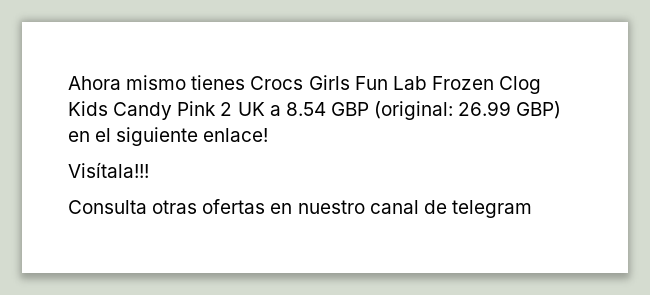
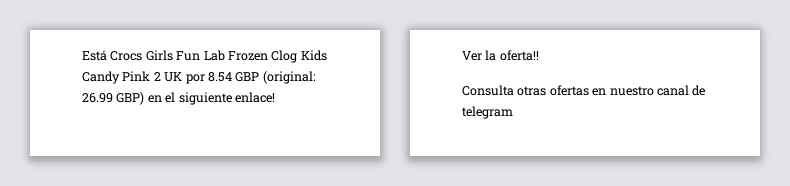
[68,75,246,90] Ahora mismo tienes -> [82,50,107,61] Está
[269,105,281,116] a -> [185,74,205,84] por
[68,162,149,178] Visítala!!! -> [462,50,539,61] Ver la oferta!!

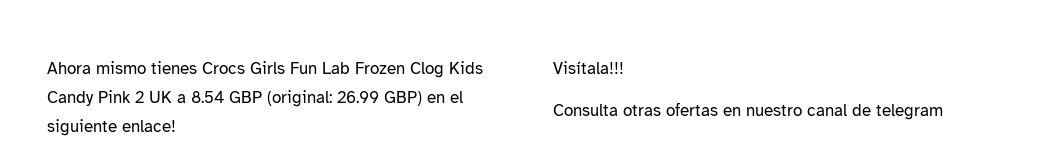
[82,50,107,61] Está -> [47,61,197,74] Ahora mismo tienes
[185,74,205,84] por -> [177,94,186,103] a
[462,50,539,61] Ver la oferta!! -> [553,61,624,74] Visítala!!!

